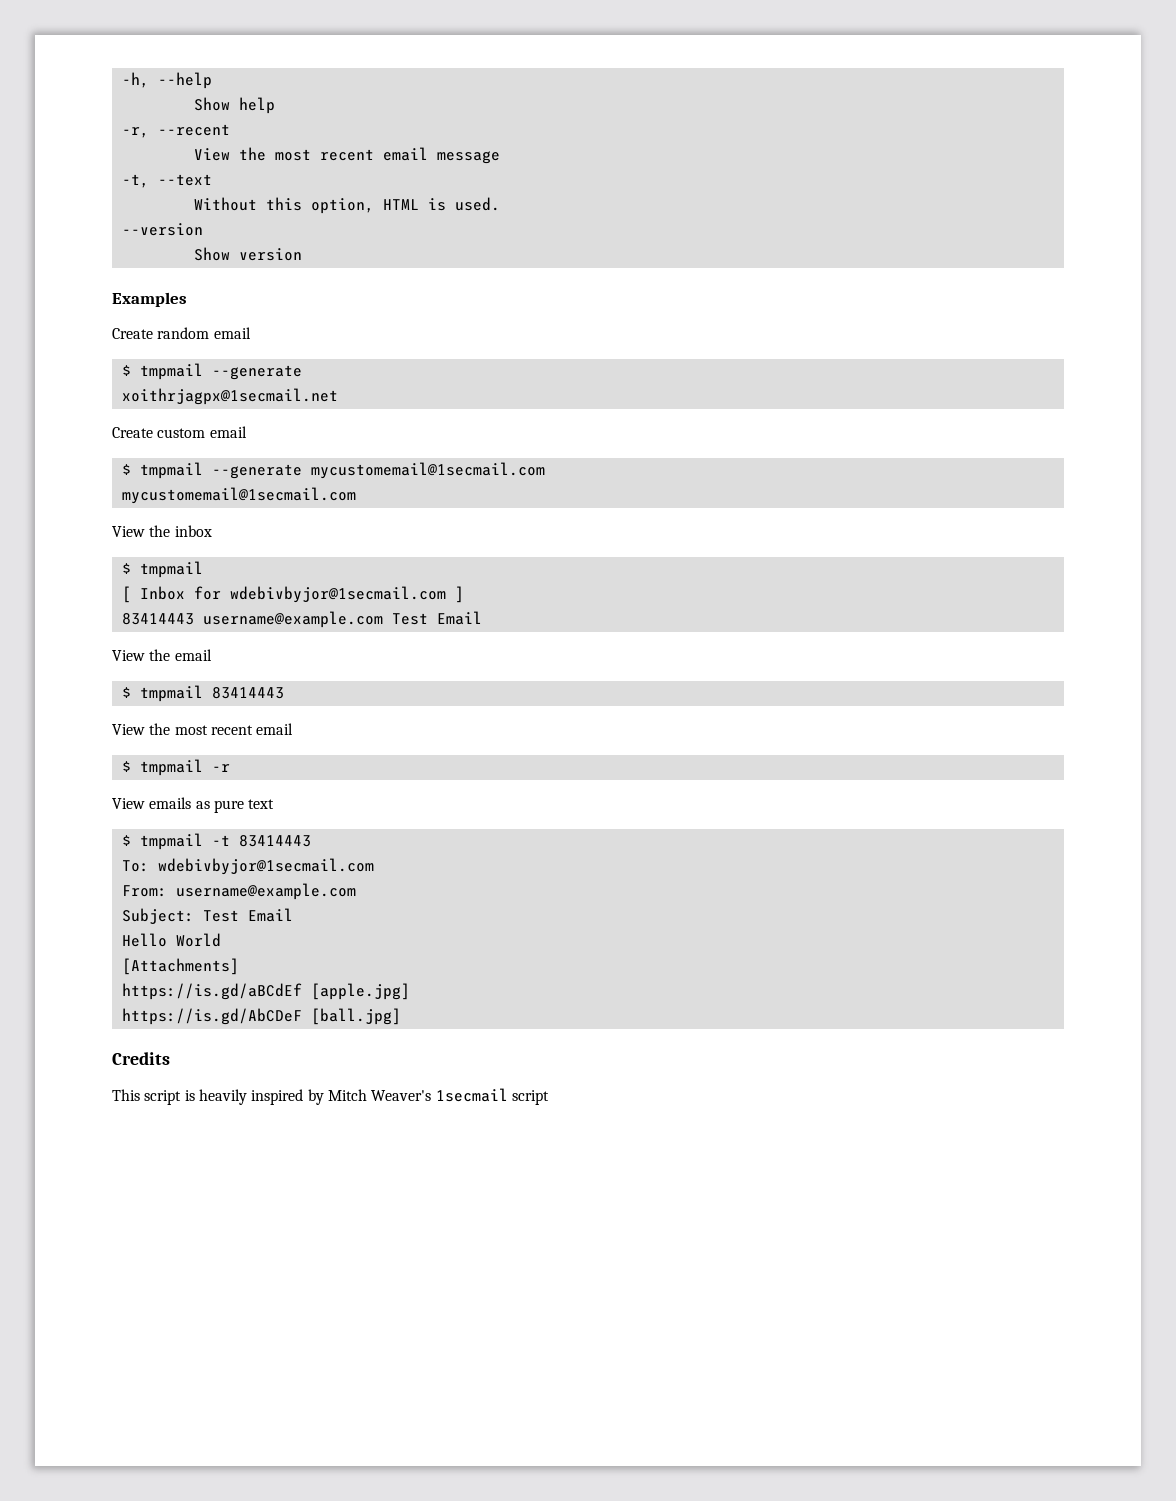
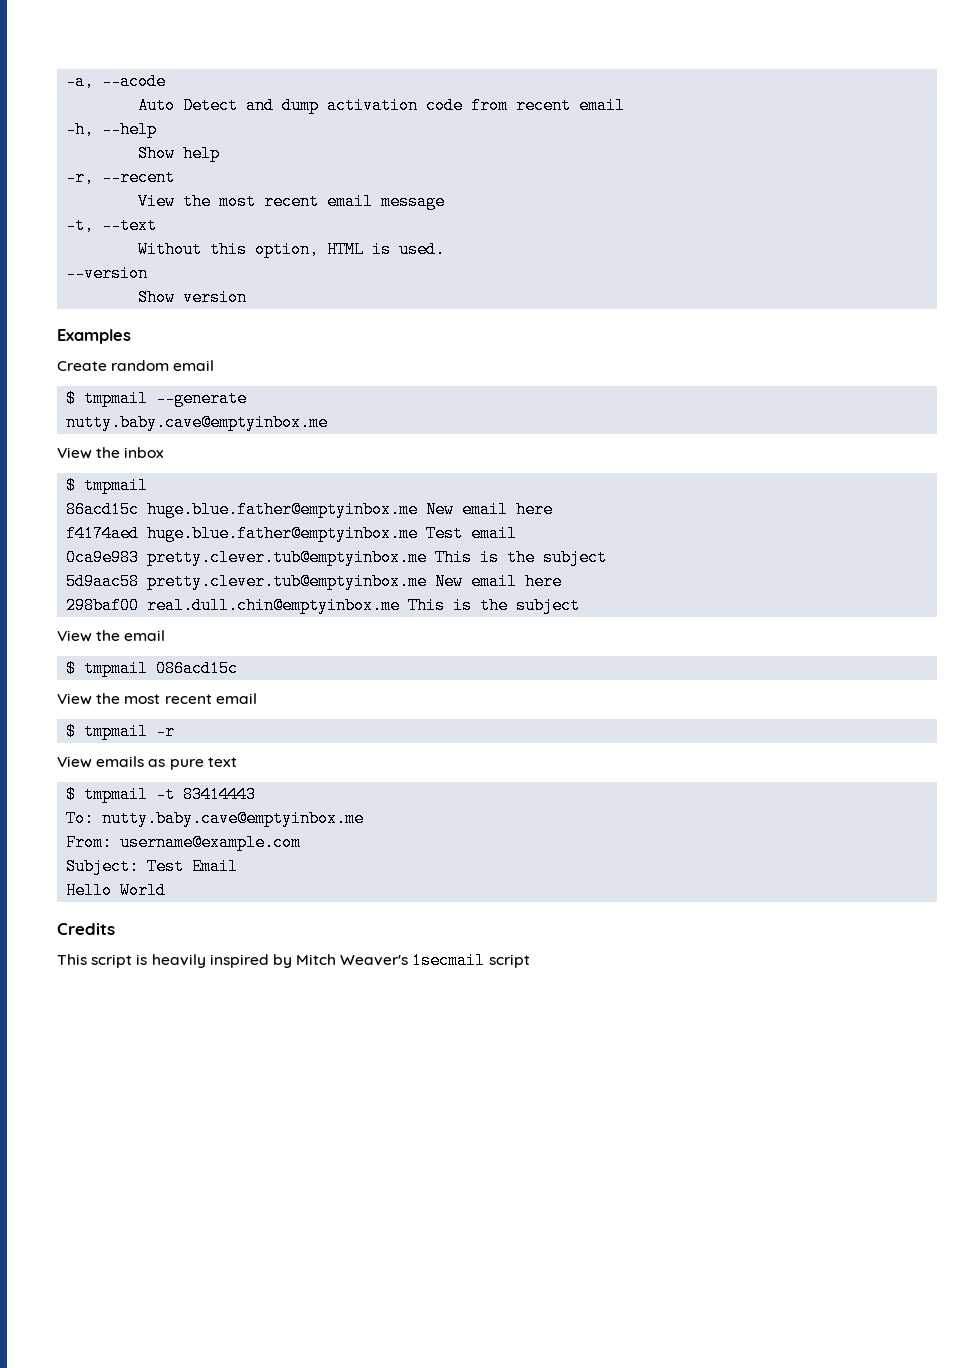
(121, 80) none -> [66,73,167,90] [138,97,626,114] -a, --acode // Auto Detect and dump activation code from recent email //
[121,388,338,405] [112,426,247,438] [121,462,545,479] [121,487,356,504] xoithrjagpx@1secmail.net // Create custom email // $ tmpmail --generate mycustomemail@1secmail.com // mycustomemail@1secmail.com -> [66,414,329,431] nutty.baby.cave@emptyinbox.me
[121,586,464,603] [121,611,482,628] [ Inbox for wdebivbyjor@1secmail.com ] // 83414443 username@example.com Test Email -> [66,501,554,518] [66,525,518,542] [66,549,608,566] [66,573,563,590] [66,597,581,614] 86acd15c huge.blue.father@emptyinbox.me New email here // f4174aed huge.blue.father@emptyinbox.me Test email // 0ca9e983 pretty.clever.tub@emptyinbox.me This is the subject // 5d9aac58 pretty.clever.tub@emptyinbox.me New email here // 298baf00 real.dull.chin@emptyinbox.me This is the subject
[211,687,284,699] 83414443 -> [156,660,239,677] 086acd15c
[157,858,374,875] wdebivbyjor@1secmail.com -> [102,810,365,827] nutty.baby.cave@emptyinbox.me
[121,958,239,975] [121,983,410,1000] [121,1008,401,1025] // [Attachments] // https://is.gd/aBCdEf [apple.jpg] // https://is.gd/AbCDeF [ball.jpg] -> (167, 890) none

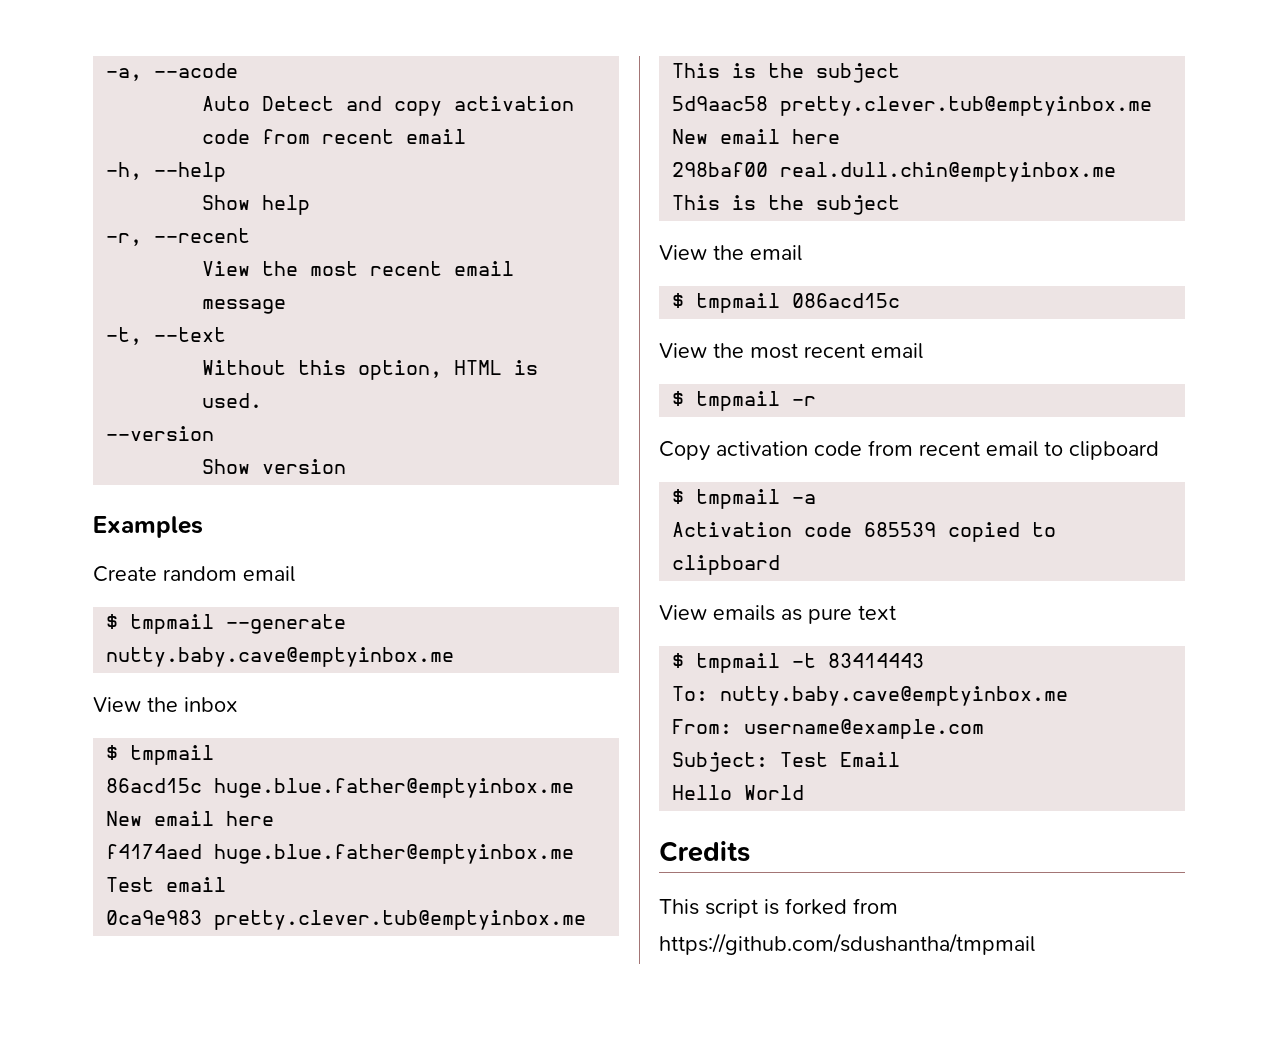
[282,97,320,114] dump -> [394,101,443,116] copy
(176, 731) none -> [659,440,1159,461] [672,489,817,509] [672,522,1057,542] [672,555,781,575] // Copy activation code from recent email to clipboard // $ tmpmail -a // Activation code 685539 copied to clipboard
[151,952,530,969] heavily inspired by Mitch Weaver's 1secmail script -> [785,898,898,915] [659,933,1035,955] forked from https://github.com/sdushantha/tmpmail

